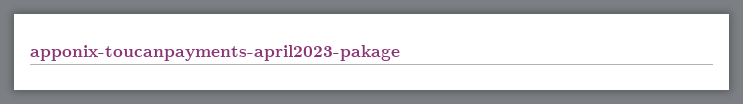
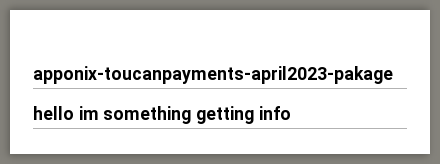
(400, 53) none -> [33,106,291,124] // hello im something getting info

